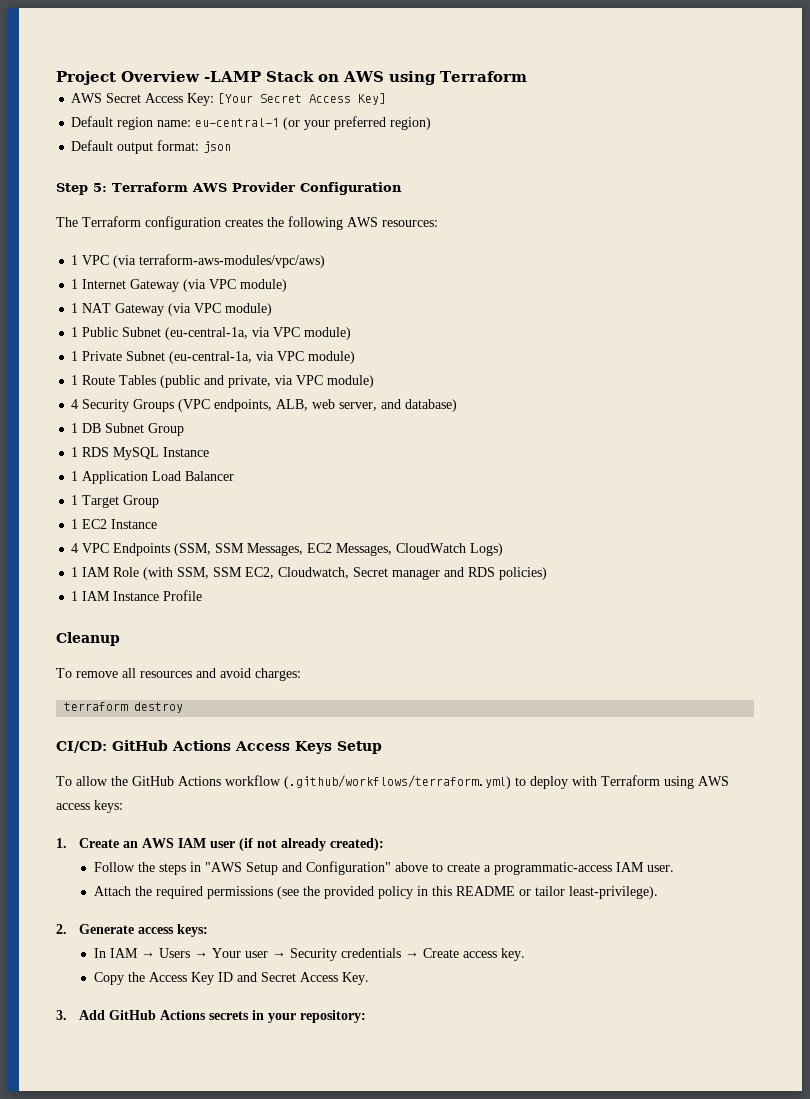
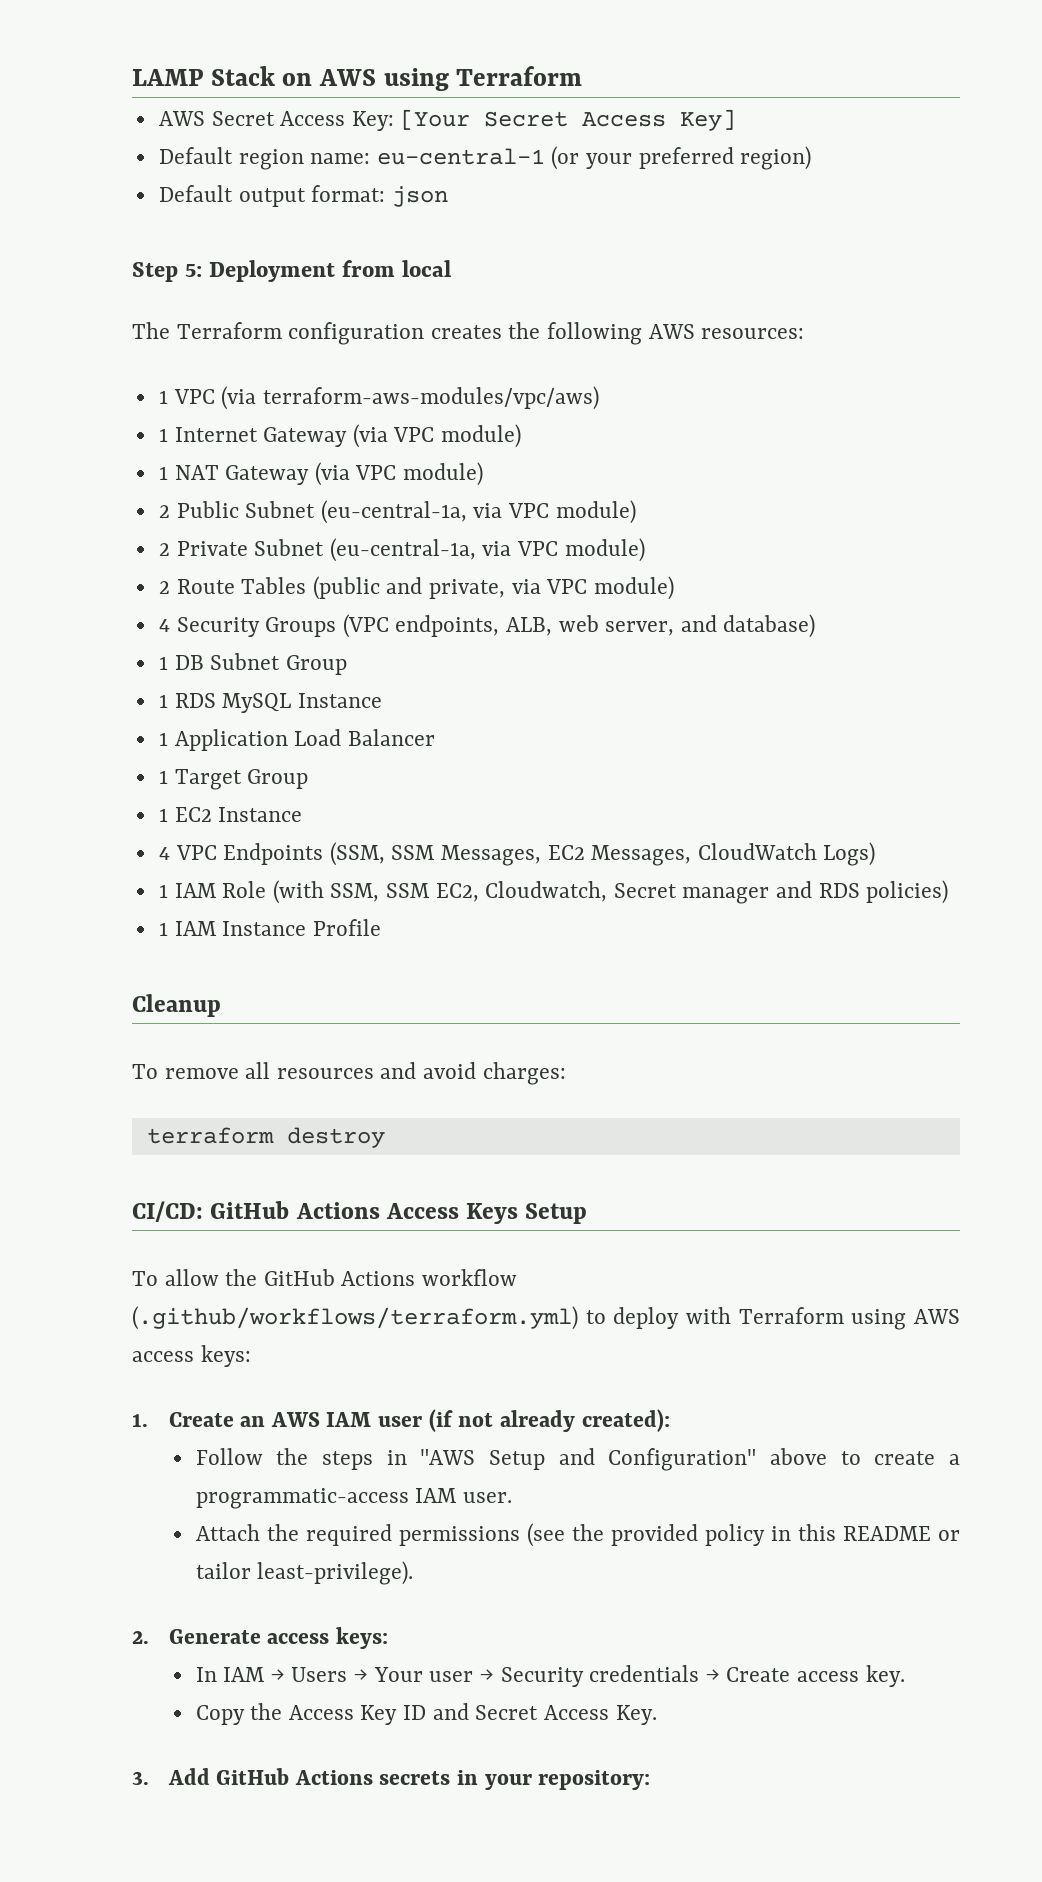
[56,71,261,85] Project Overview -LAMP -> [132,69,203,86] LAMP
[112,182,402,195] Terraform AWS Provider Configuration -> [208,260,451,282] Deployment from local
[71,327,79,337] 1 -> [158,505,170,518] 2
[71,351,79,361] 1 -> [158,543,170,556] 2
[71,375,79,385] 1 -> [158,581,170,594] 2

